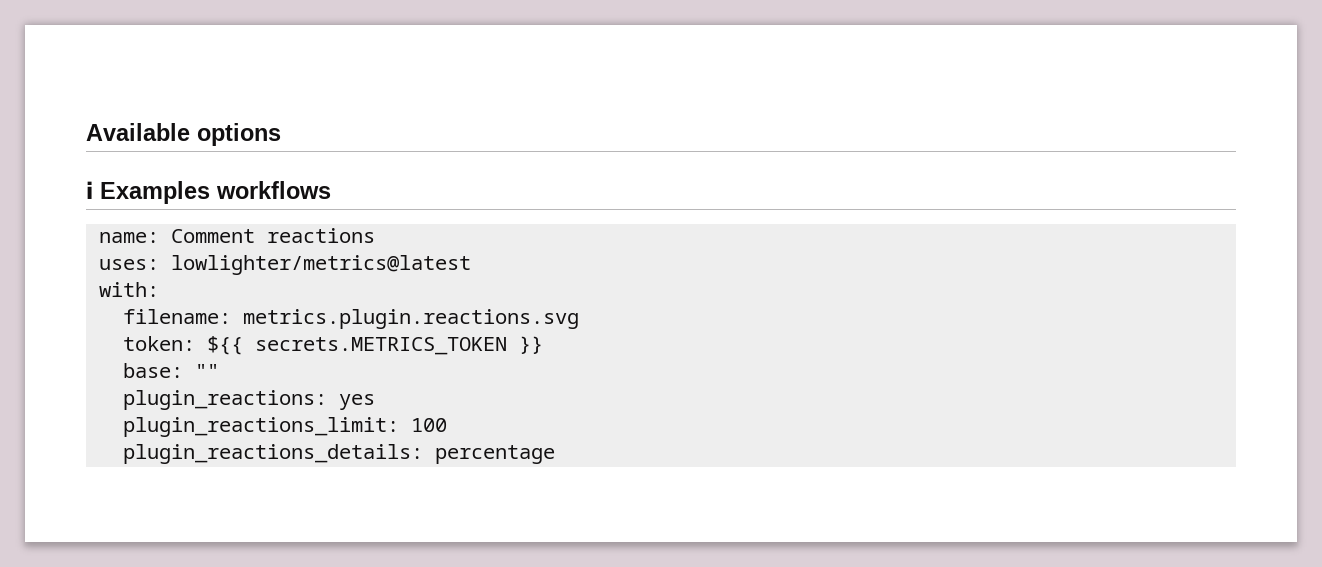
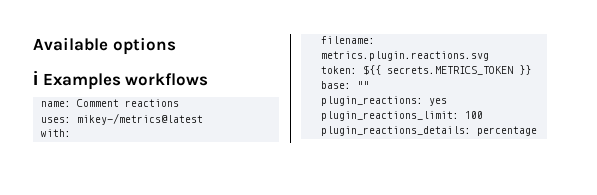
[170,255,471,275] lowlighter/metrics@latest -> [76,113,203,125] mikey-/metrics@latest

